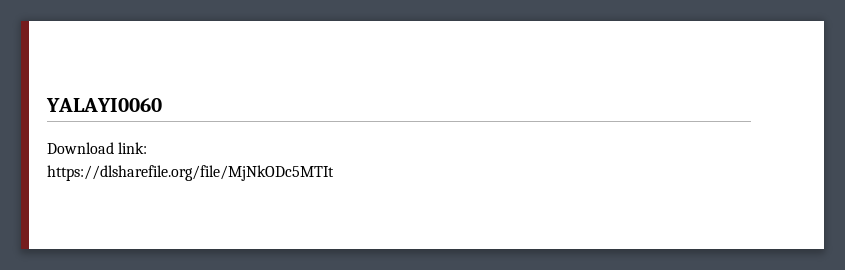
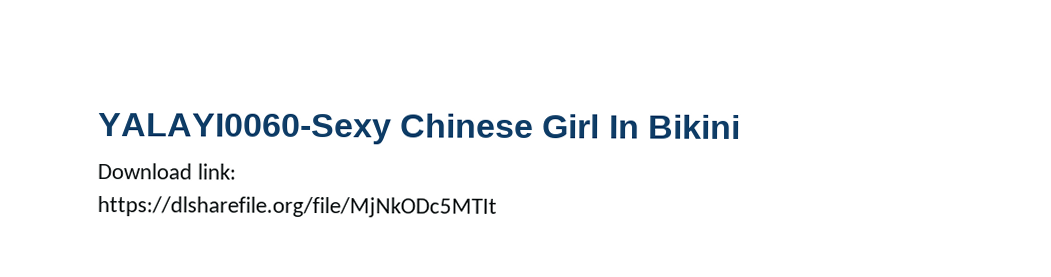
[46,98,162,112] YALAYI0060 -> [97,112,741,145] YALAYI0060-Sexy Chinese Girl In Bikini

